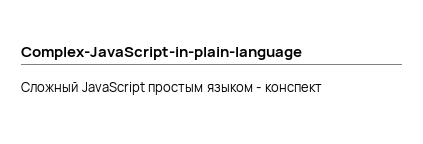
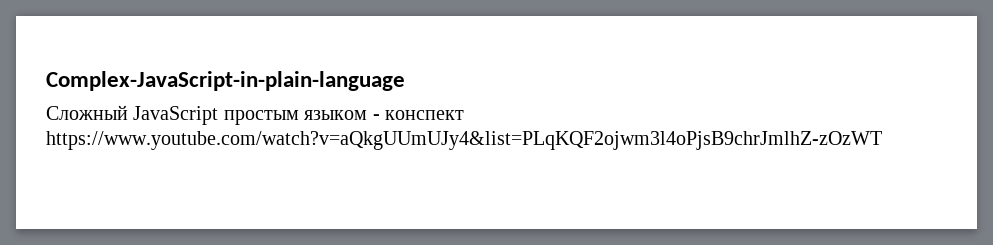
(322, 88) none -> [46,131,882,150] https://www.youtube.com/watch?v=aQkgUUmUJy4&list=PLqKQF2ojwm3l4oPjsB9chrJmlhZ-zOzWT

